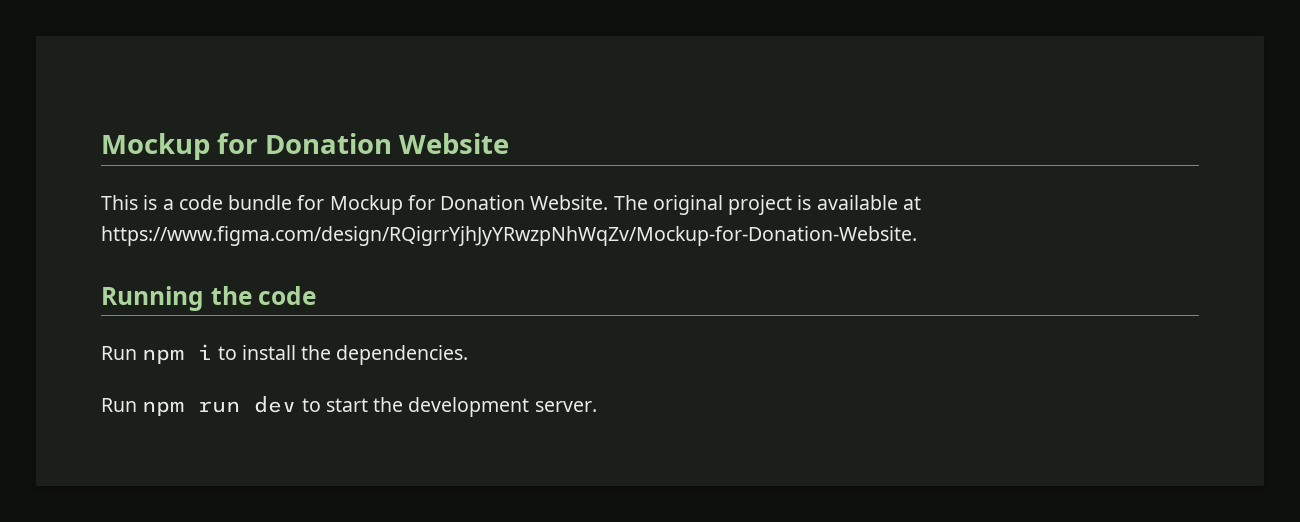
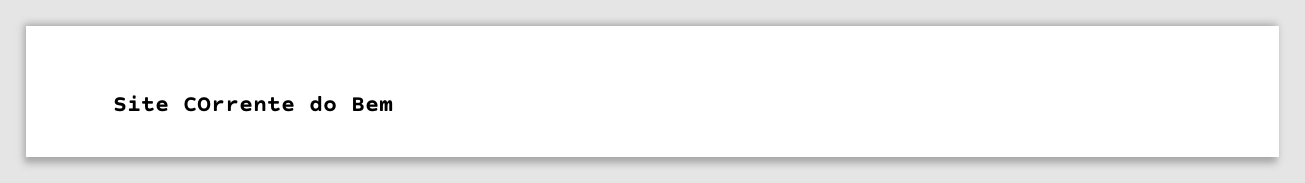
[101,133,510,160] [101,195,921,215] [101,226,917,246] [101,286,317,311] [101,344,469,365] [101,396,597,417] Mockup for Donation Website // This is a code bundle for Mockup for Donation Website. The original project is available at https://www.figma.com/design/RQigrrYjhJyYRwzpNhWqZv/Mockup-for-Donation-Website. // Running the code // Run npm i to install the dependencies. // Run npm run dev to start the development server. -> [113,95,393,112] Site COrrente do Bem

